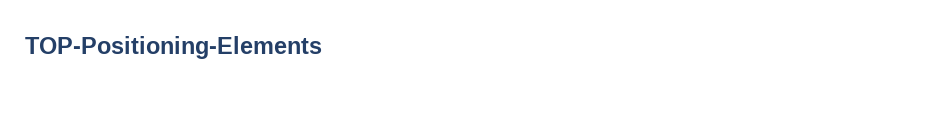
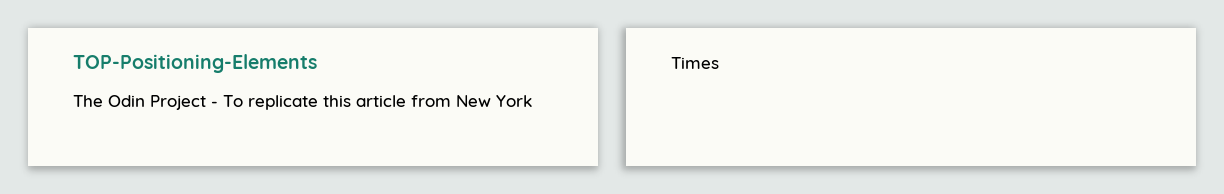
(322, 47) none -> [73,95,532,110] [671,57,719,69] // The Odin Project - To replicate this article from New York Times

